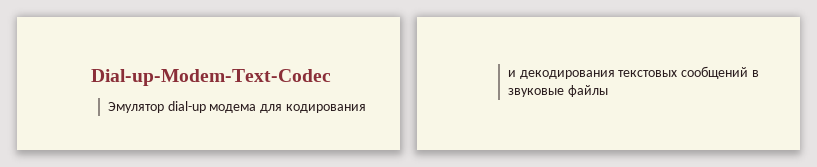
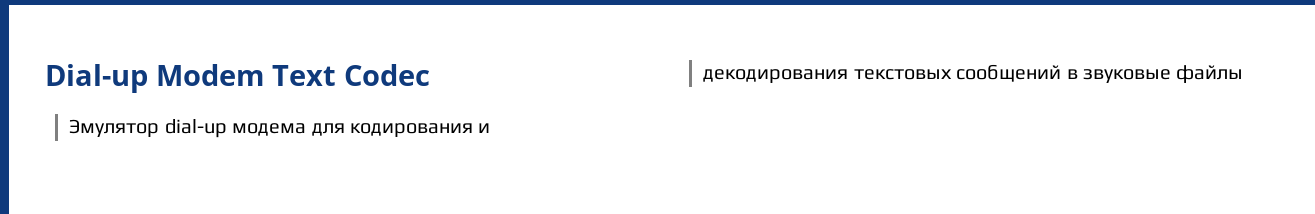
[91,69,331,86] Dial-up-Modem-Text-Codec -> [45,64,430,93] Dial-up Modem Text Codec

